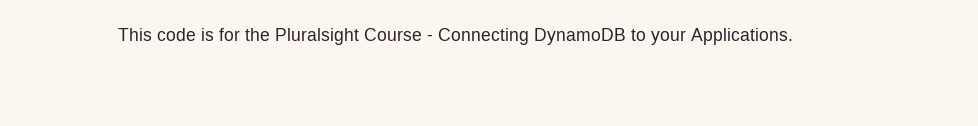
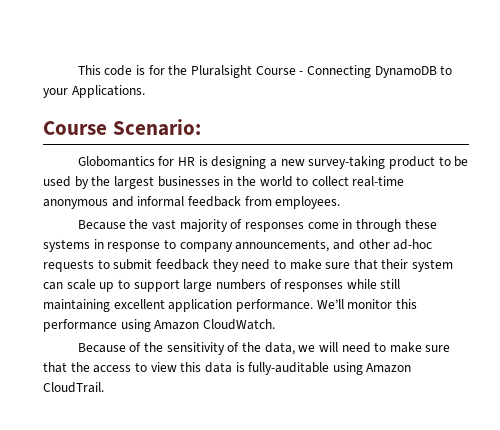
(794, 36) none -> [43,119,201,136] [77,156,469,169] [43,176,405,189] [43,196,341,209] [77,219,437,232] [43,239,433,252] [43,259,454,272] [43,279,401,292] [43,299,417,312] [43,319,275,332] [77,342,451,355] [43,362,412,375] [43,382,104,393] // Course Scenario: // Globomantics for HR is designing a new survey-taking product to be used by the largest businesses in the world to collect real-time anonymous and informal feedback from employees. // Because the vast majority of responses come in through these systems in response to company announcements, and other ad-hoc requests to submit feedback they need to make sure that their system can scale up to support large numbers of responses while still maintaining excellent application performance. We’ll monitor this performance using Amazon CloudWatch. // Because of the sensitivity of the data, we will need to make sure that the access to view this data is fully-auditable using Amazon CloudTrail.

